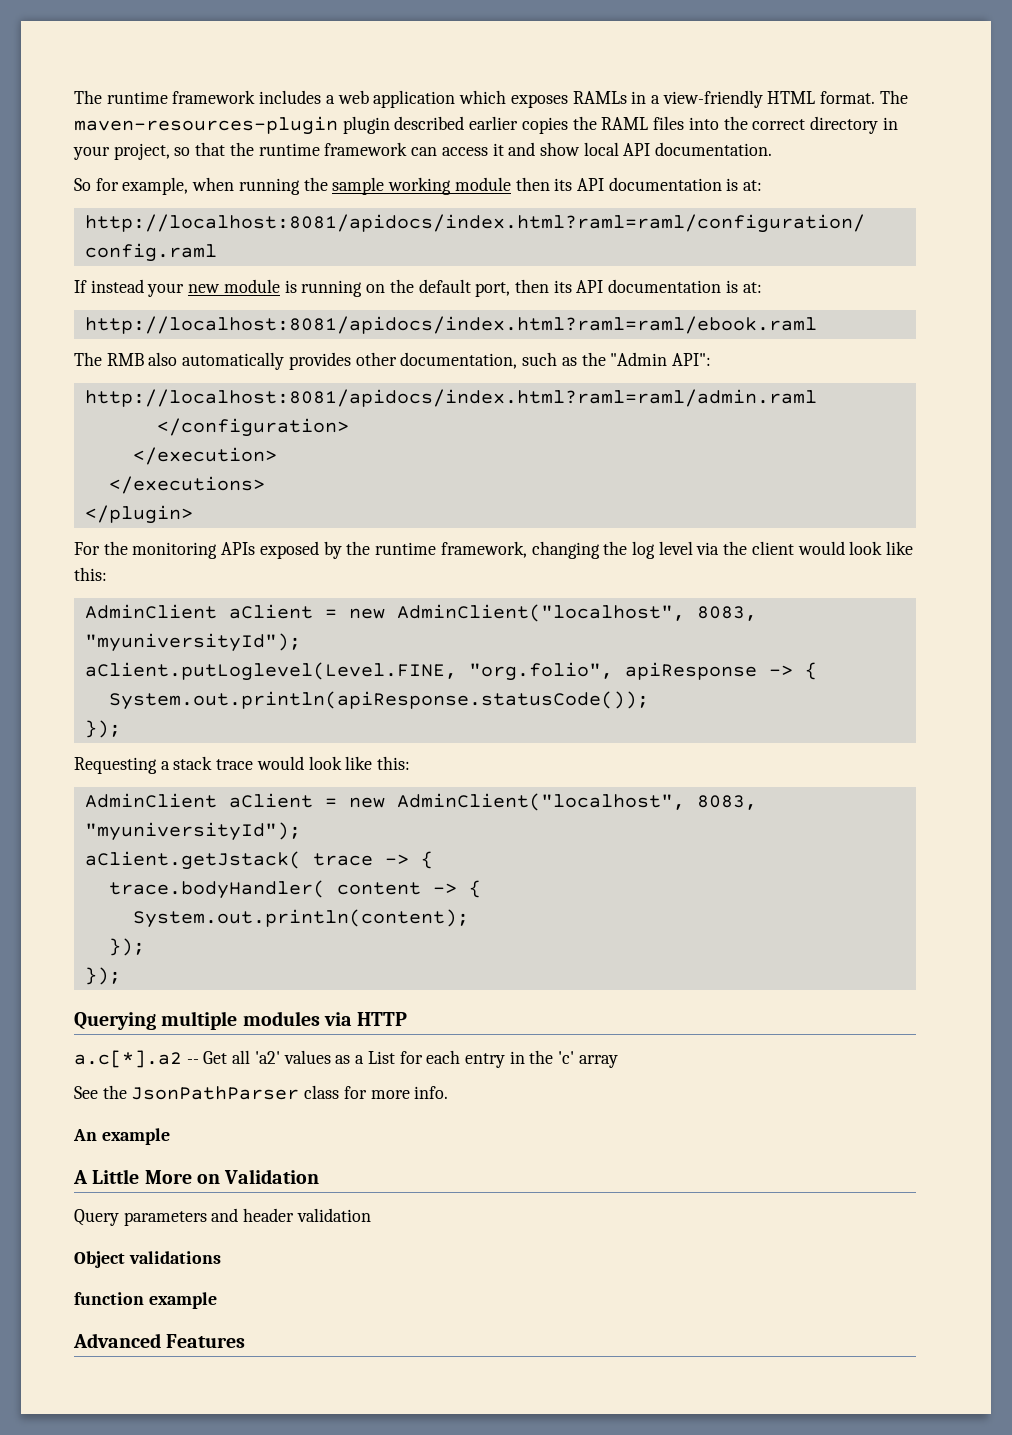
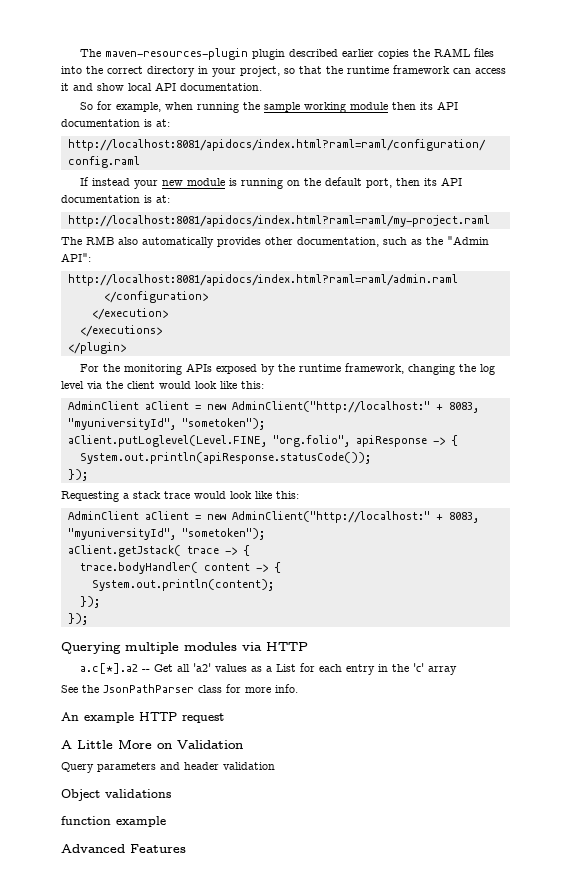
[74,90,908,108] The runtime framework includes a web application which exposes RAMLs in a view-friendly HTML format. The -> [80,49,102,57] The
[84,316,817,334] http://localhost:8081/apidocs/index.html?raml=raml/ebook.raml -> [67,215,490,227] http://localhost:8081/apidocs/index.html?raml=raml/my-project.raml
[396,604,757,622] [84,633,301,652] AdminClient("localhost", 8083, "myuniversityId"); -> [231,401,479,413] [67,418,265,430] AdminClient("http://localhost:" + 8083, "myuniversityId", "sometoken");
[396,793,757,811] [84,822,301,841] AdminClient("localhost", 8083, "myuniversityId"); -> [231,511,479,523] [67,528,265,540] AdminClient("http://localhost:" + 8083, "myuniversityId", "sometoken");
(170, 1136) none -> [139,712,224,723] HTTP request

